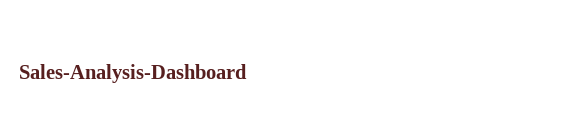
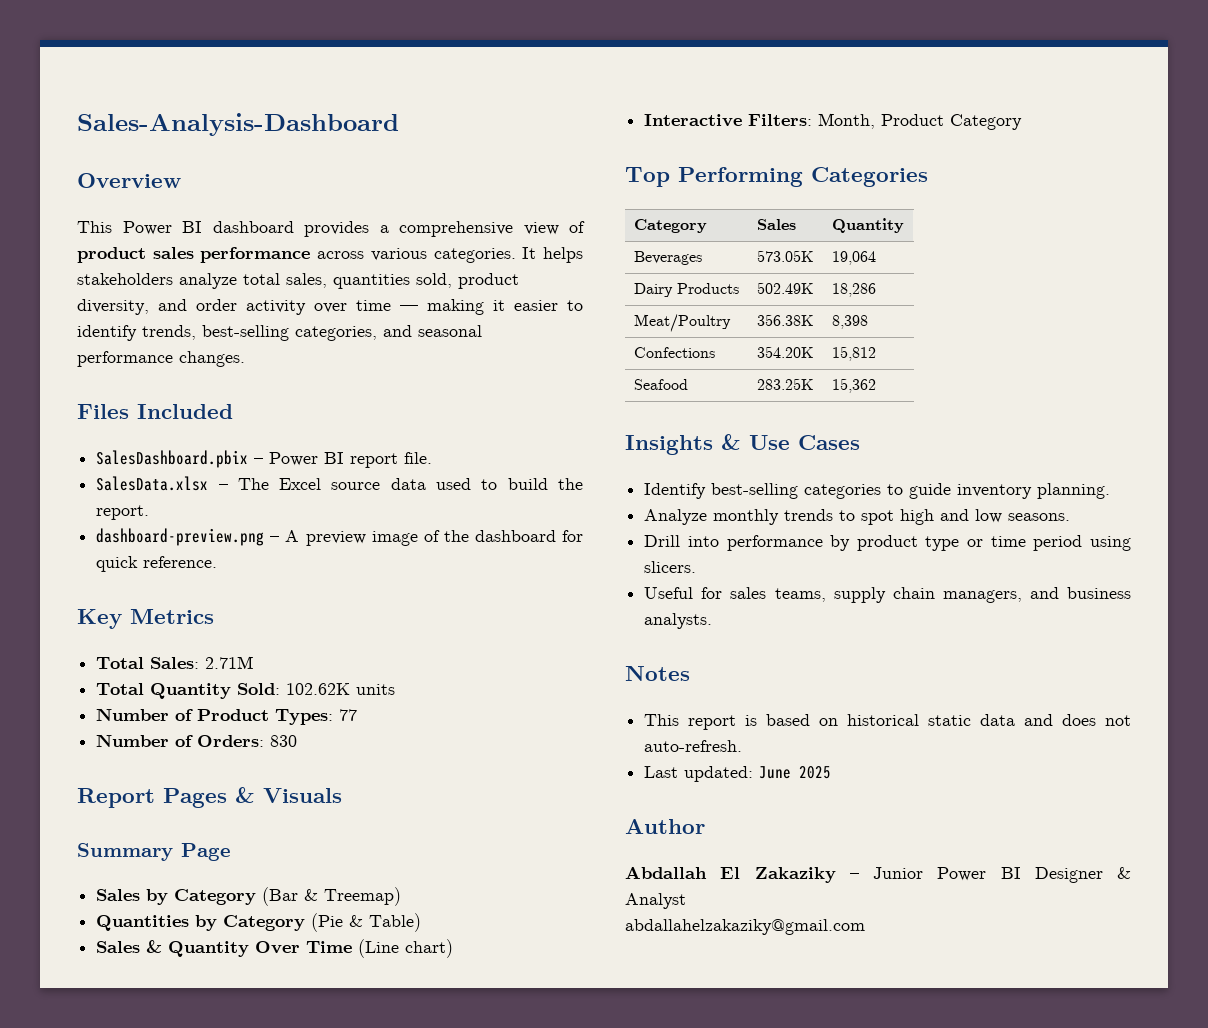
(247, 73) none -> [77,173,181,188] [77,221,585,237] [77,247,583,263] [77,273,519,289] [77,299,583,315] [77,325,482,341] [77,351,245,367] [77,404,233,419] [96,450,433,468] [96,476,583,491] [96,505,150,520] [96,528,583,546] [96,556,218,572] [77,609,214,629] [96,656,254,669] [96,683,396,699] [96,708,358,725] [96,734,298,747] [77,787,342,808] [77,843,231,861] [96,887,402,906] [96,913,422,932] [96,939,454,958] [644,113,1023,130] [625,167,928,187] [633,219,707,233] [756,219,796,230] [831,218,904,233] [633,251,702,265] [756,250,813,262] [831,251,876,265] [633,283,739,297] [756,282,813,294] [831,283,876,297] [633,314,731,332] [756,314,813,326] [831,315,868,329] [633,347,715,358] [756,346,813,358] [831,346,876,361] [633,379,688,390] [756,378,813,390] [831,378,876,393] [625,434,860,455] [644,483,1111,499] [644,509,1071,525] [644,535,1131,551] [644,561,697,573] [644,587,1131,603] [644,613,713,629] [625,666,690,681] [644,714,1131,730] [644,740,743,752] [644,766,832,782] [625,819,705,834] [625,866,1131,883] [625,893,686,909] [625,919,865,935] // Overview // This Power BI dashboard provides a comprehensive view of product sales performance across various categories. It helps stakeholders analyze total sales, quantities sold, product diversity, and order activity over time — making it easier to identify trends, best-selling categories, and seasonal performance changes. // Files Included // SalesDashboard.pbix – Power BI report file. // SalesData.xlsx – The Excel source data used to build the report. // dashboard-preview.png – A preview image of the dashboard for quick reference. // Key Metrics // Total Sales: 2.71M // Total Quantity Sold: 102.62K units // Number of Product Types: 77 // Number of Orders: 830 // Report Pages & Visuals // Summary Page // Sales by Category (Bar & Treemap) // Quantities by Category (Pie & Table) // Sales & Quantity Over Time (Line chart) // Interactive Filters: Month, Product Category // Top Performing Categories // Category | Sales | Quantity // Beverages | 573.05K | 19,064 // Dairy Products | 502.49K | 18,286 // Meat/Poultry | 356.38K | 8,398 // Confections | 354.20K | 15,812 // Seafood | 283.25K | 15,362 // Insights & Use Cases // Identify best-selling categories to guide inventory planning. // Analyze monthly trends to spot high and low seasons. // Drill into performance by product type or time period using slicers. // Useful for sales teams, supply chain managers, and business analysts. // Notes // This report is based on historical static data and does not auto-refresh. // Last updated: June 2025 // Author // Abdallah El Zakaziky – Junior Power BI Designer & Analyst // abdallahelzakaziky@gmail.com

